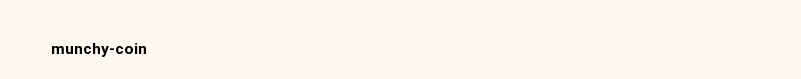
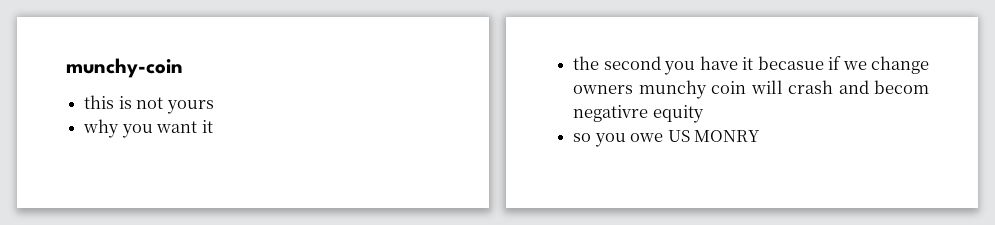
(147, 50) none -> [84,95,214,114] [83,119,213,138] [573,56,929,75] [573,80,929,99] [573,105,704,123] [573,130,760,147] // this is not yours // why you want it // the second you have it becasue if we change owners munchy coin will crash and becom negativre equity // so you owe US MONRY

